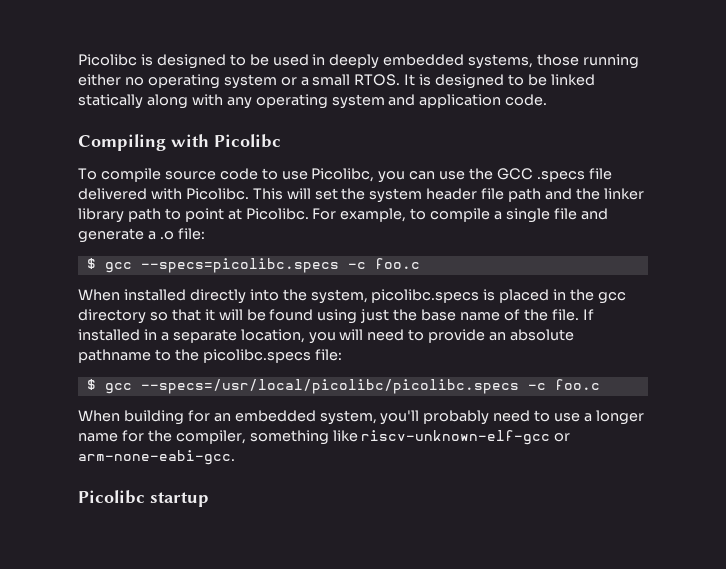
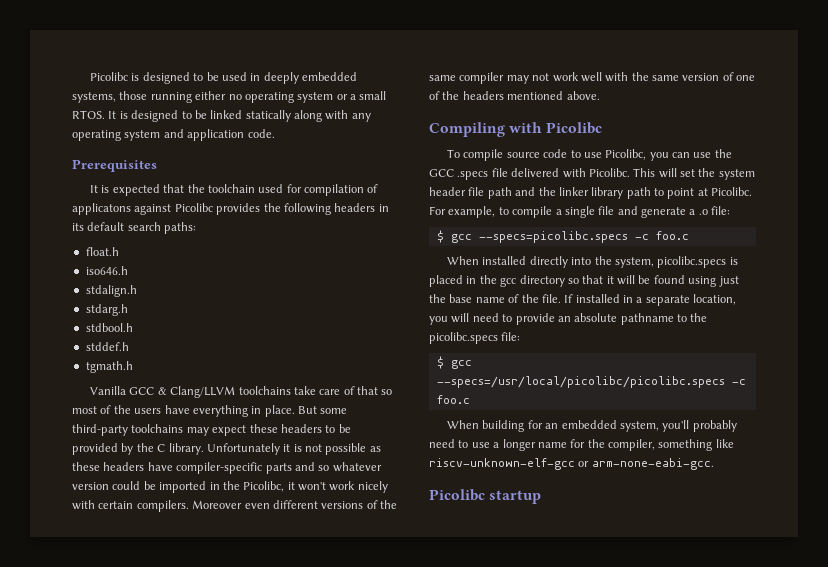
(548, 100) none -> [72,159,157,172] [90,184,379,196] [72,203,389,215] [72,222,197,234] [85,247,119,256] [85,266,128,275] [85,285,137,297] [85,304,128,316] [85,323,133,332] [85,342,129,351] [85,361,133,373] [90,386,393,398] [72,405,348,417] [72,424,351,436] [72,443,381,455] [72,462,382,474] [72,481,388,493] [72,500,397,512] [429,72,756,84] [429,91,600,100] // Prerequisites // It is expected that the toolchain used for compilation of applicatons against Picolibc provides the following headers in its default search paths: // float.h // iso646.h // stdalign.h // stdarg.h // stdbool.h // stddef.h // tgmath.h // Vanilla GCC & Clang/LLVM toolchains take care of that so most of the users have everything in place. But some third-party toolchains may expect these headers to be provided by the C library. Unfortunately it is not possible as these headers have compiler-specific parts and so whatever version could be imported in the Picolibc, it won't work nicely with certain compilers. Moreover even different versions of the same compiler may not work well with the same version of one of the headers mentioned above.

